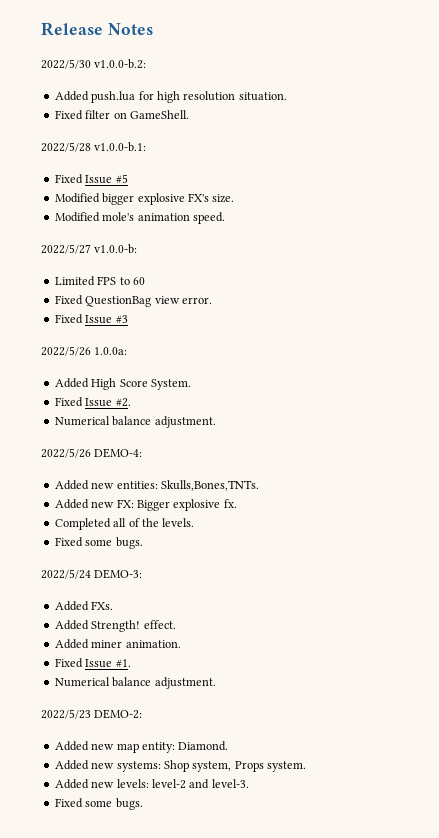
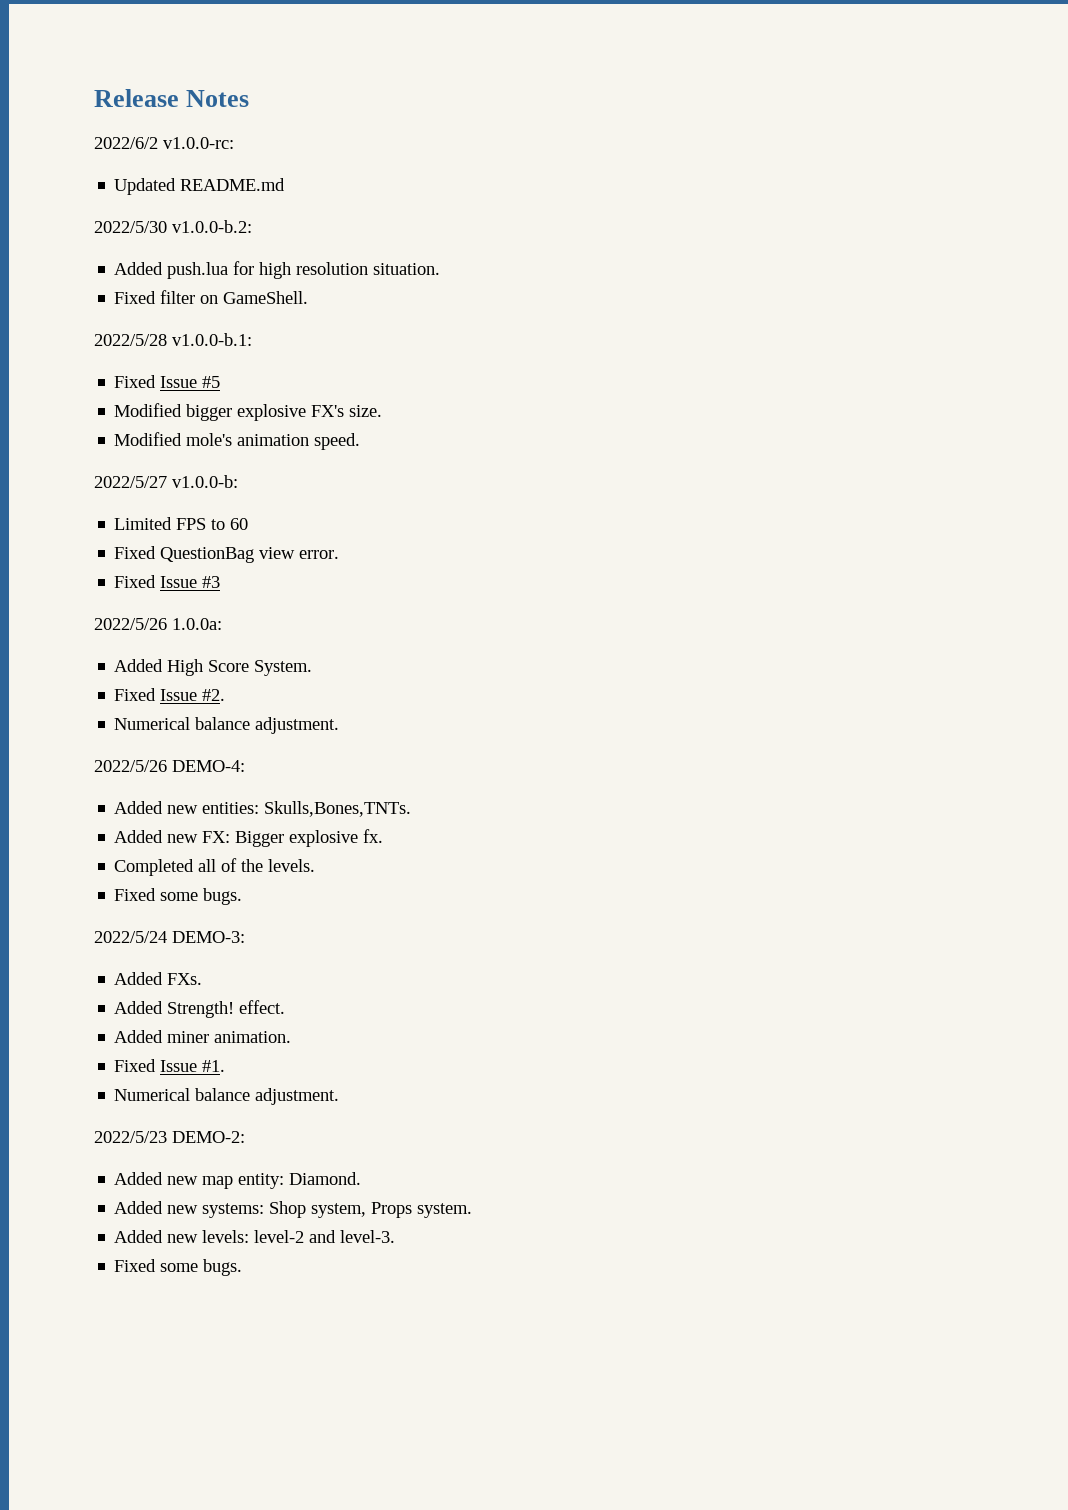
(153, 29) none -> [94,137,234,149] [114,178,286,195] // 2022/6/2 v1.0.0-rc: // Updated README.md

